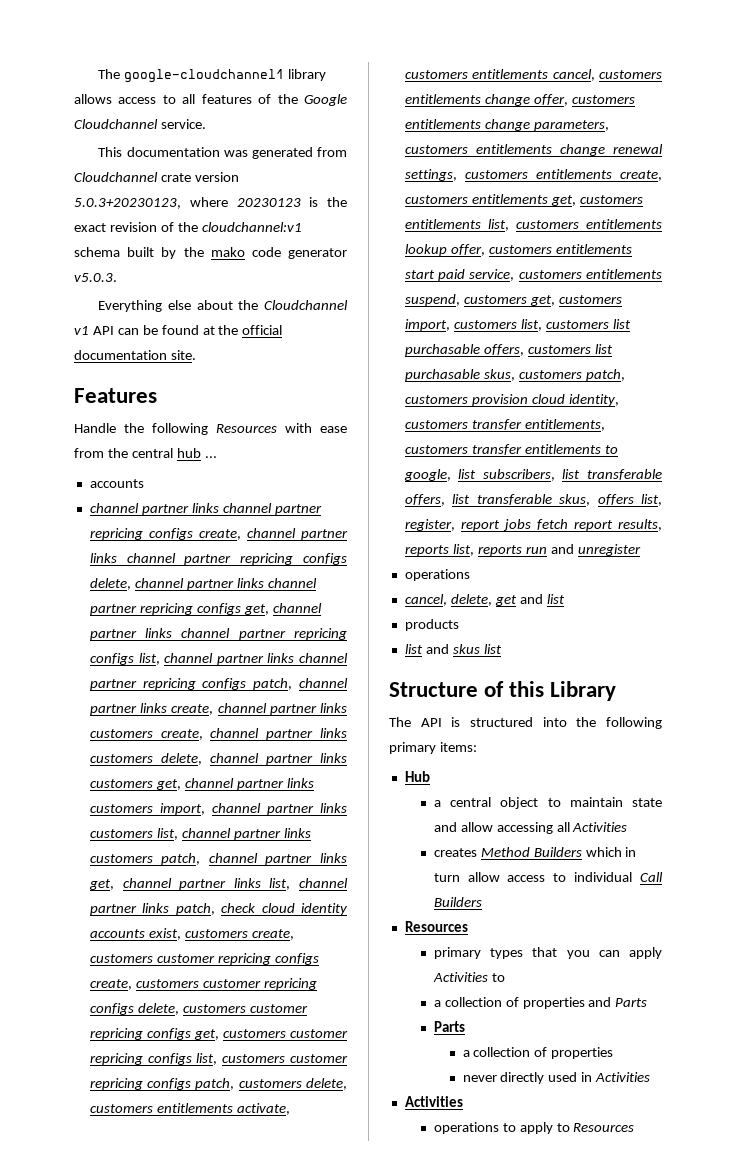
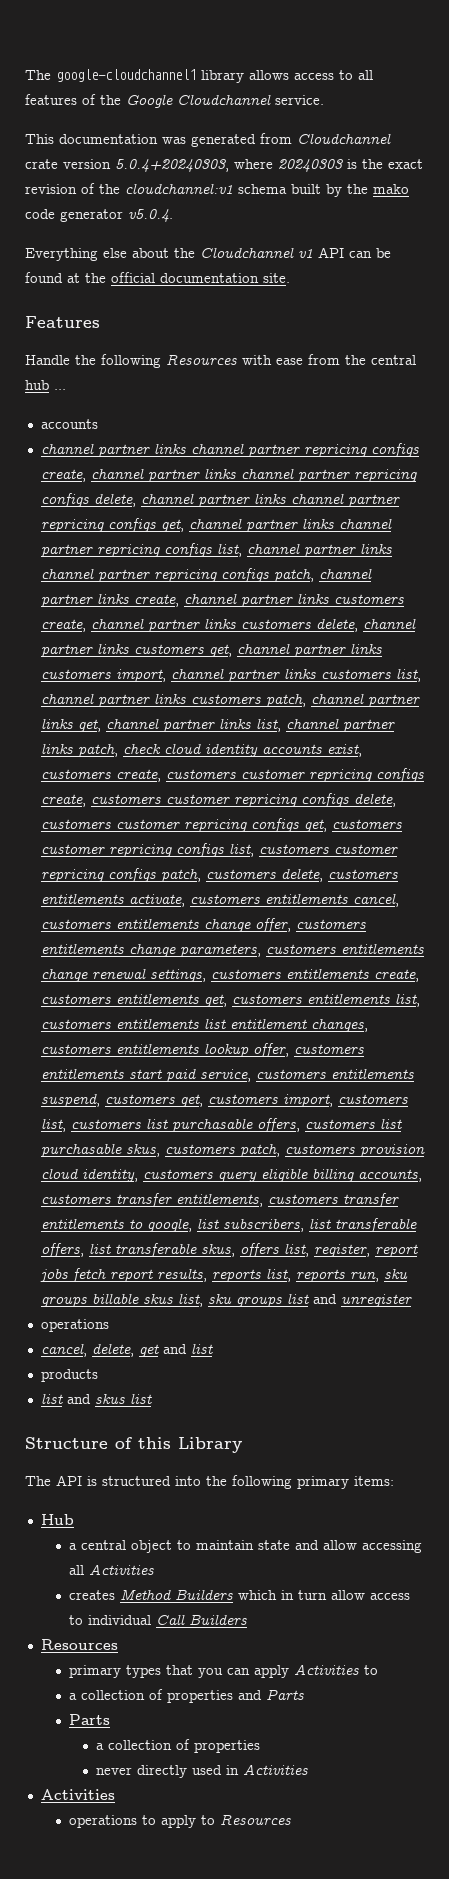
[74,197,301,209] 5.0.3+20230123, where 20230123 -> [115,159,343,172] 5.0.4+20240303, where 20240303
[74,273,117,282] v5.0.3. -> [128,209,173,222] v5.0.4.
(662, 224) none -> [203,1018,368,1032] [40,1043,199,1054] list entitlement changes, customers entitlements
(468, 424) none -> [217,1168,422,1182] [40,1194,111,1204] query eligible billing accounts, customers
[525,546,547,554] run -> [349,1269,408,1282] [40,1293,309,1307] run, sku groups billable skus list, sku groups list

